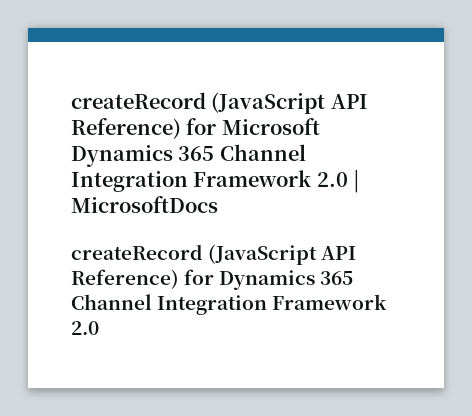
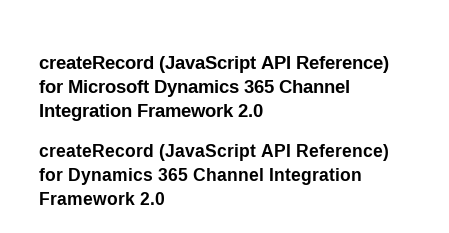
[353,170,361,193] [71,196,218,213] | MicrosoftDocs -> (263, 110) none

